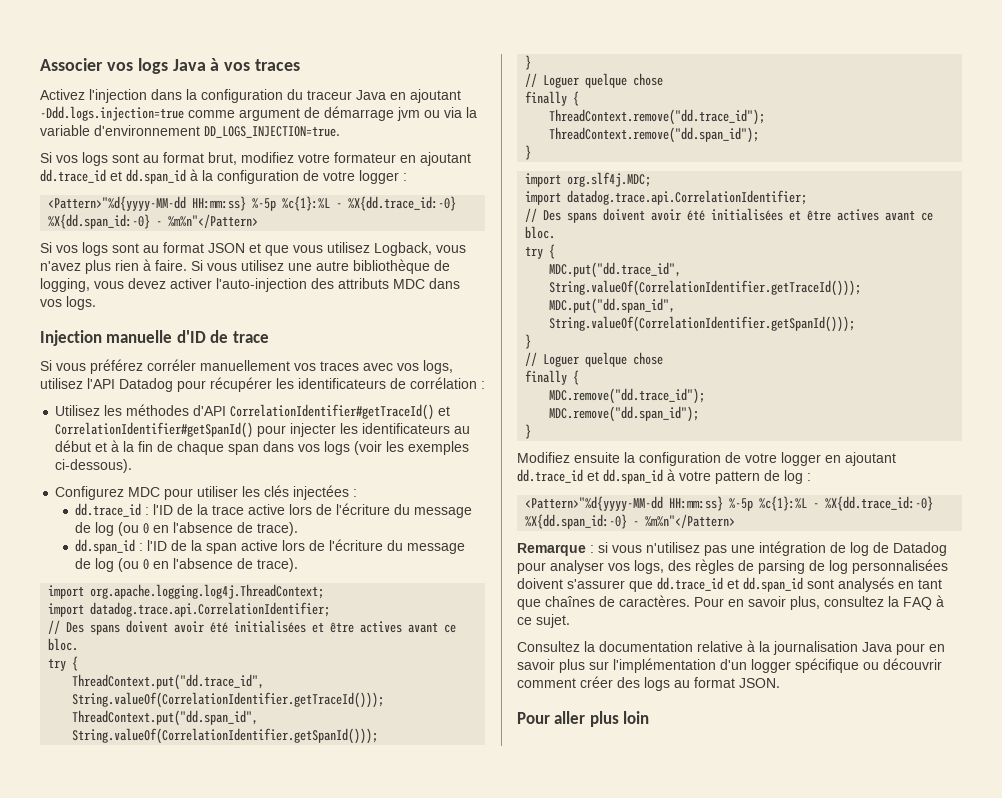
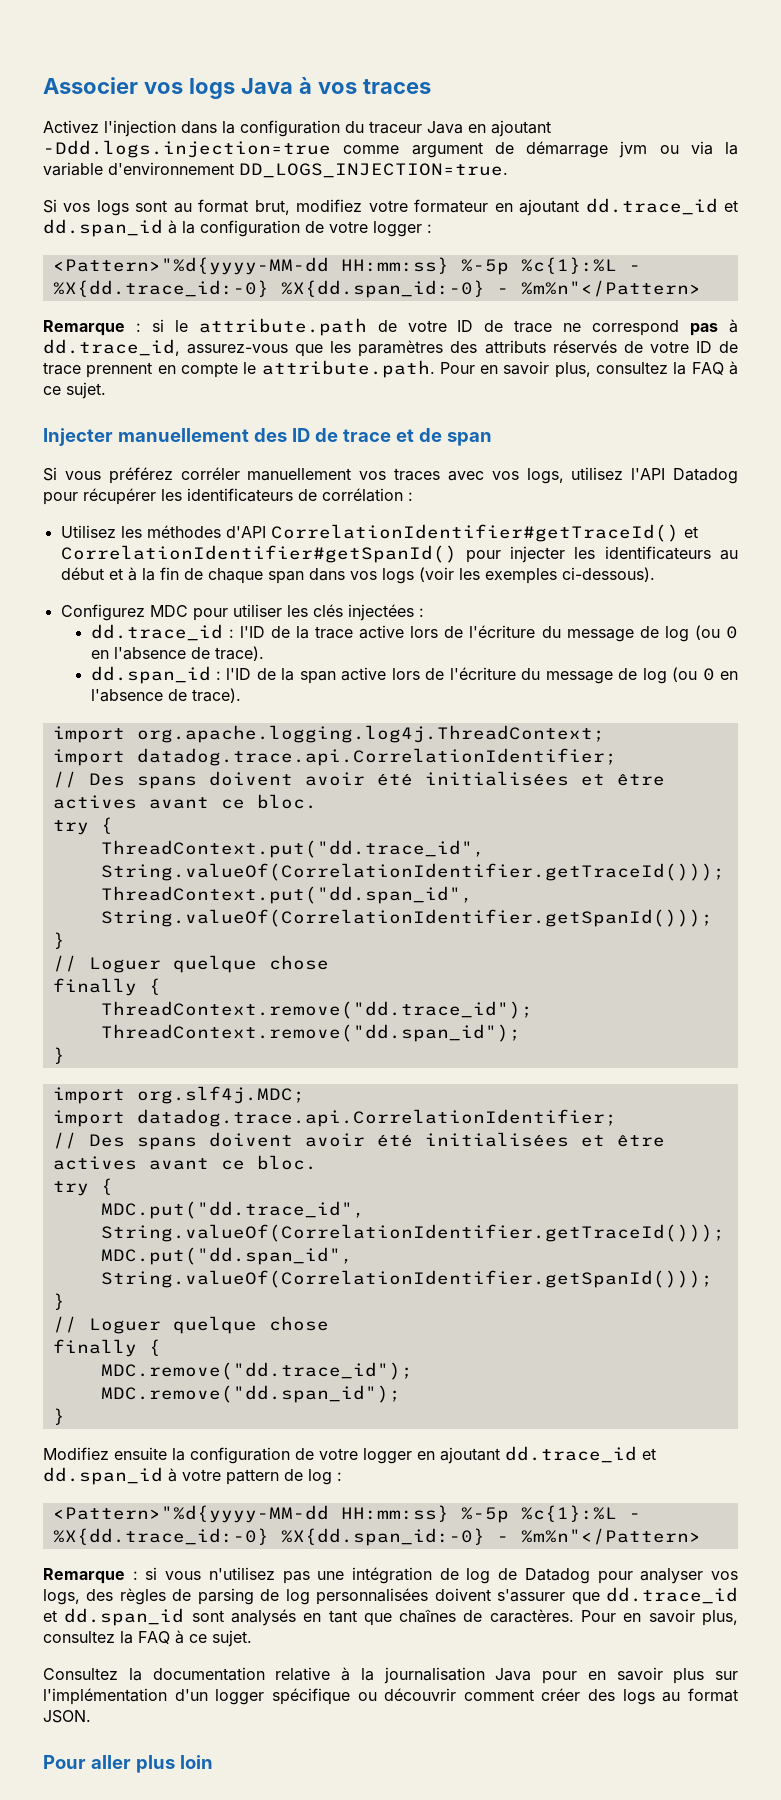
[40,242,466,256] [40,259,450,274] [40,278,460,292] [40,296,96,310] [40,330,269,346] Si vos logs sont au format JSON et que vous utilisez Logback, vous n'avez plus rien à faire. Si vous utilisez une autre bibliothèque de logging, vous devez activer l'auto-injection des attributs MDC dans vos logs. // Injection manuelle d'ID de trace -> [43,318,738,336] [43,339,738,357] [43,360,738,378] [43,382,106,399] [43,428,492,446] Remarque : si le attribute.path de votre ID de trace ne correspond pas à dd.trace_id, assurez-vous que les paramètres des attributs réservés de votre ID de trace prennent en compte le attribute.path. Pour en savoir plus, consultez la FAQ à ce sujet. // Injecter manuellement des ID de trace et de span

